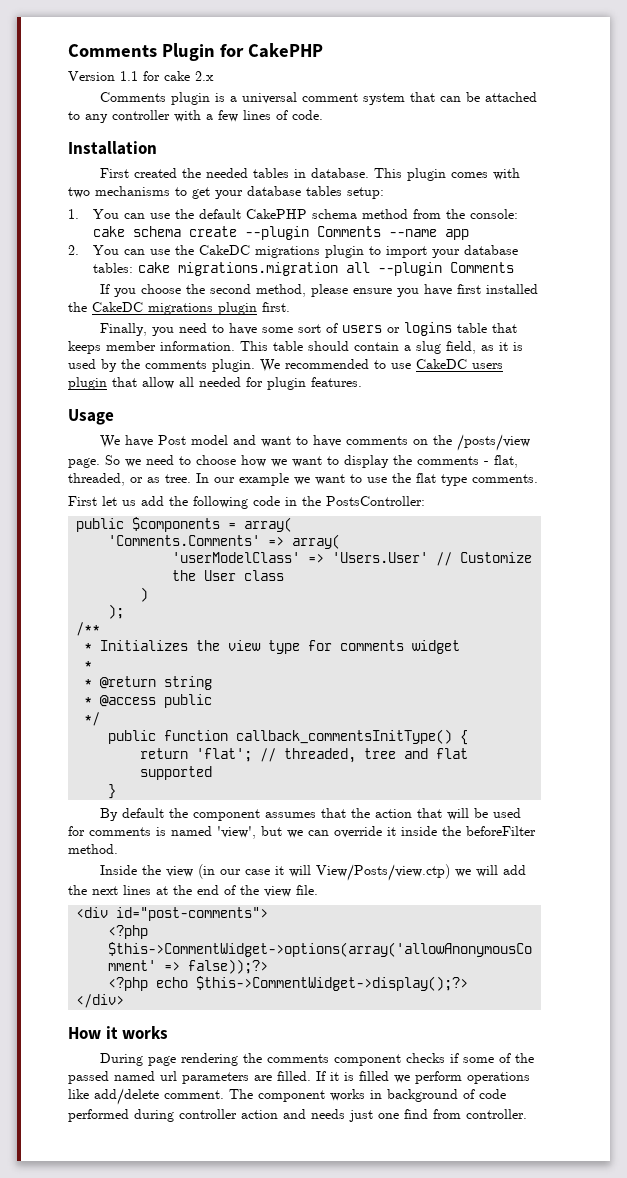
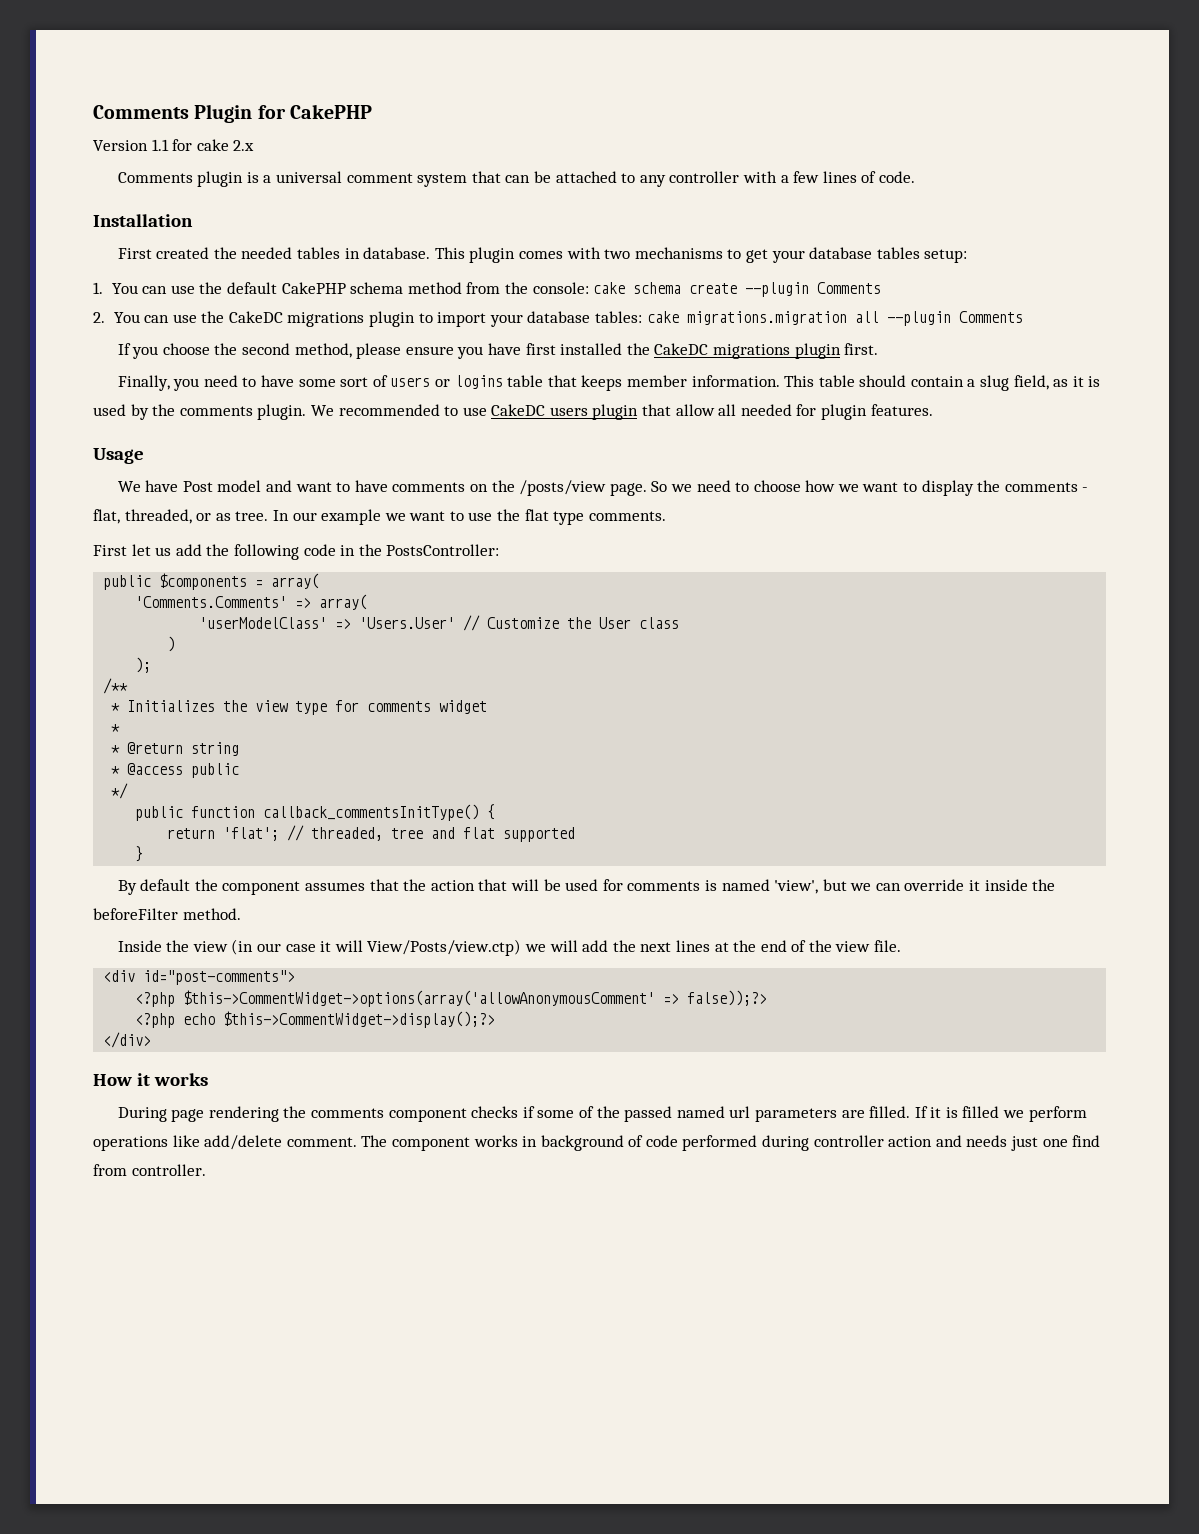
[388,229,469,240] --name app -> (882, 288) none

